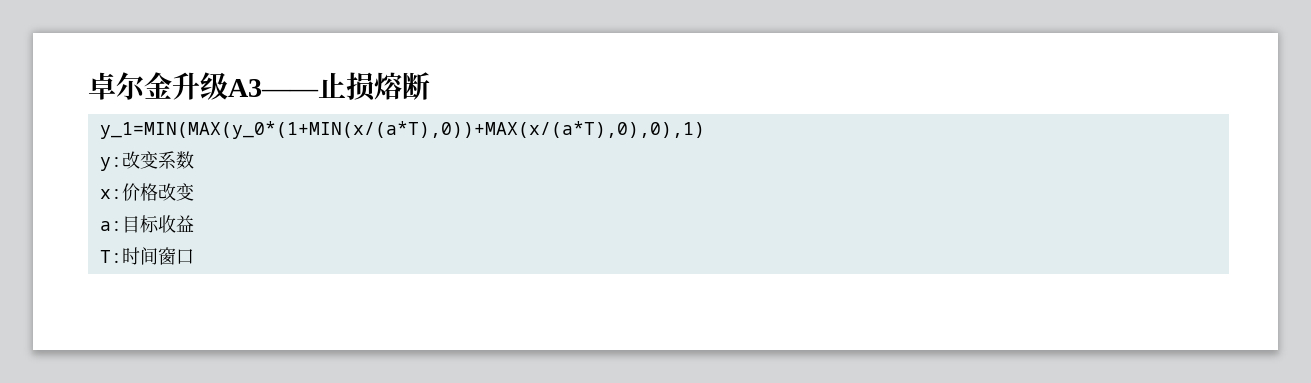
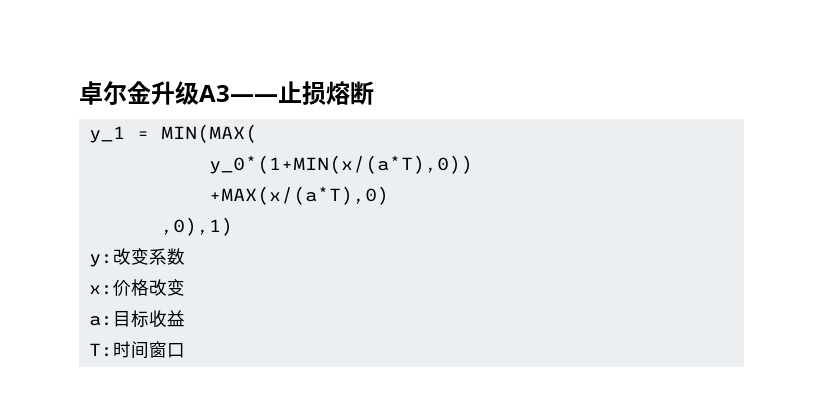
[100,121,705,139] y_1=MIN(MAX(y_0*(1+MIN(x/(a*T),0))+MAX(x/(a*T),0),0),1) -> [89,124,258,143] [209,155,474,174] [209,186,390,205] [161,217,234,236] y_1 = MIN(MAX( // y_0*(1+MIN(x/(a*T),0)) // +MAX(x/(a*T),0) // ,0),1)

